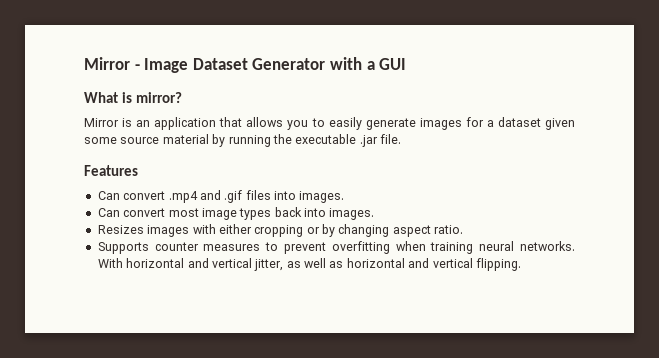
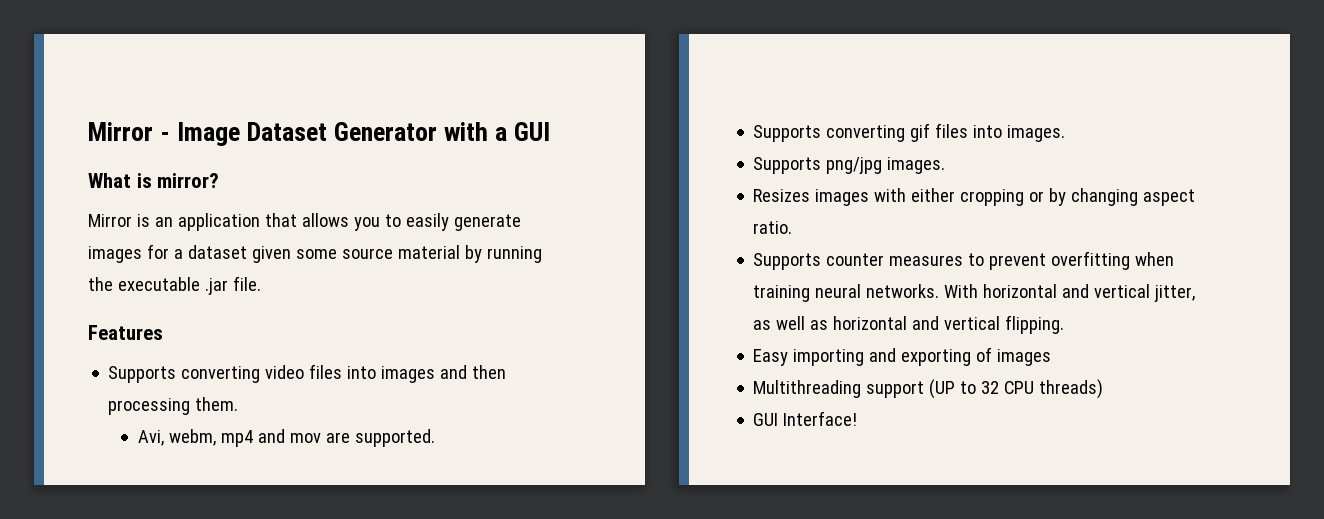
[97,190,345,203] [97,207,326,220] Can convert .mp4 and .gif files into images. // Can convert most image types back into -> [108,364,507,383] [108,397,239,415] [137,429,435,447] [753,123,1066,142] [753,157,883,174] Supports converting video files into images and then processing them. // Avi, webm, mp4 and mov are supported. // Supports converting gif files into images. // Supports png/jpg
(521, 264) none -> [753,347,1052,366] [753,379,1104,399] [753,411,858,426] // Easy importing and exporting of images // Multithreading support (UP to 32 CPU threads) // GUI Interface!

